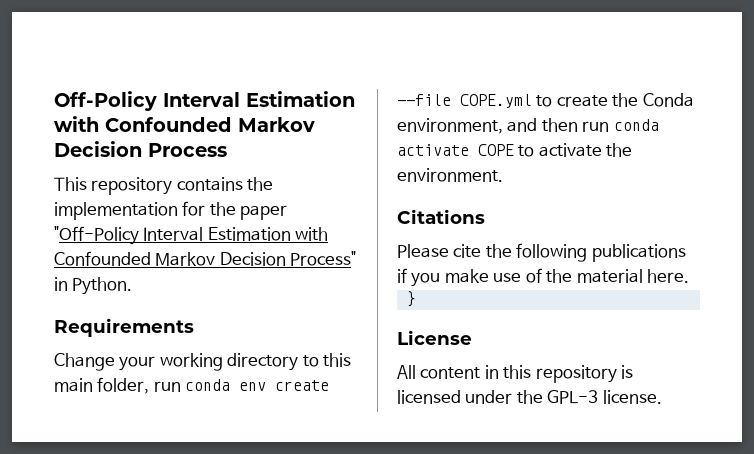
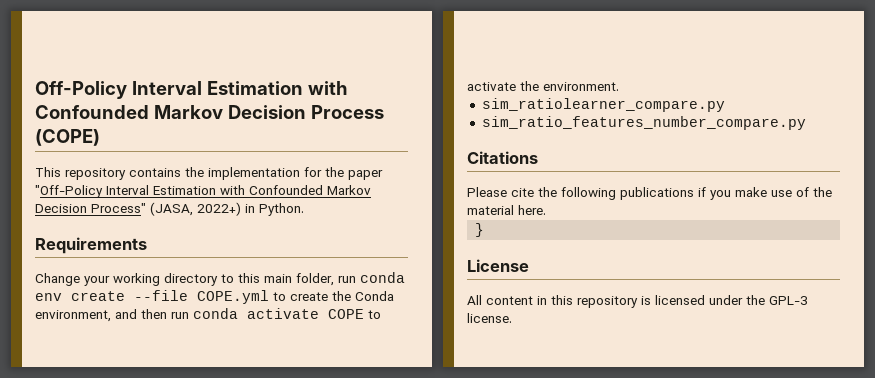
(227, 150) none -> [35,129,100,146] (COPE)
(357, 258) none -> [150,202,241,216] (JASA, 2022+)
(503, 175) none -> [481,98,725,112] [481,116,806,130] // sim_ratiolearner_compare.py // sim_ratio_features_number_compare.py

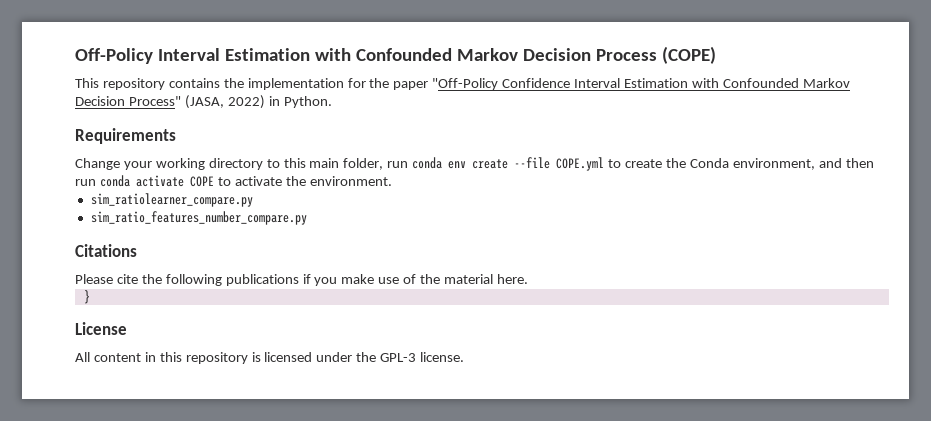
(103, 191) none -> [502,78,571,88] Confidence
[197,202,241,216] 2022+) -> [227,95,265,109] 2022)

